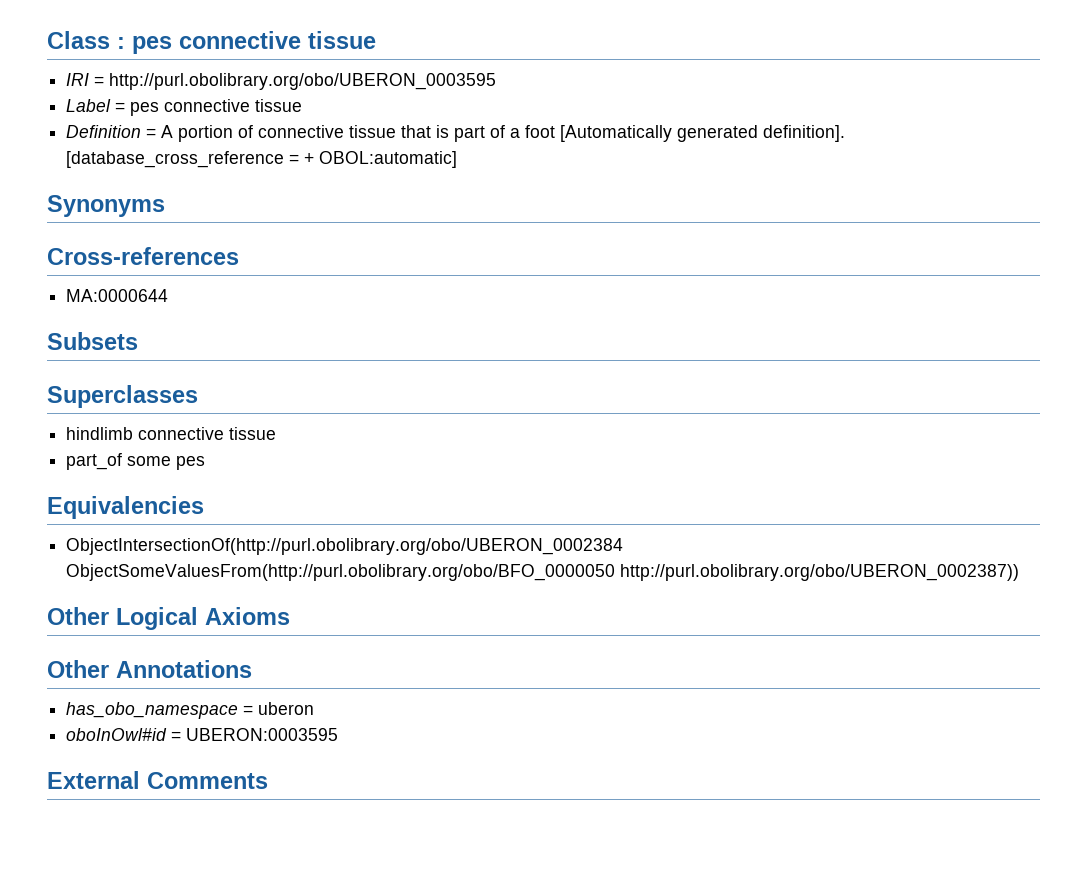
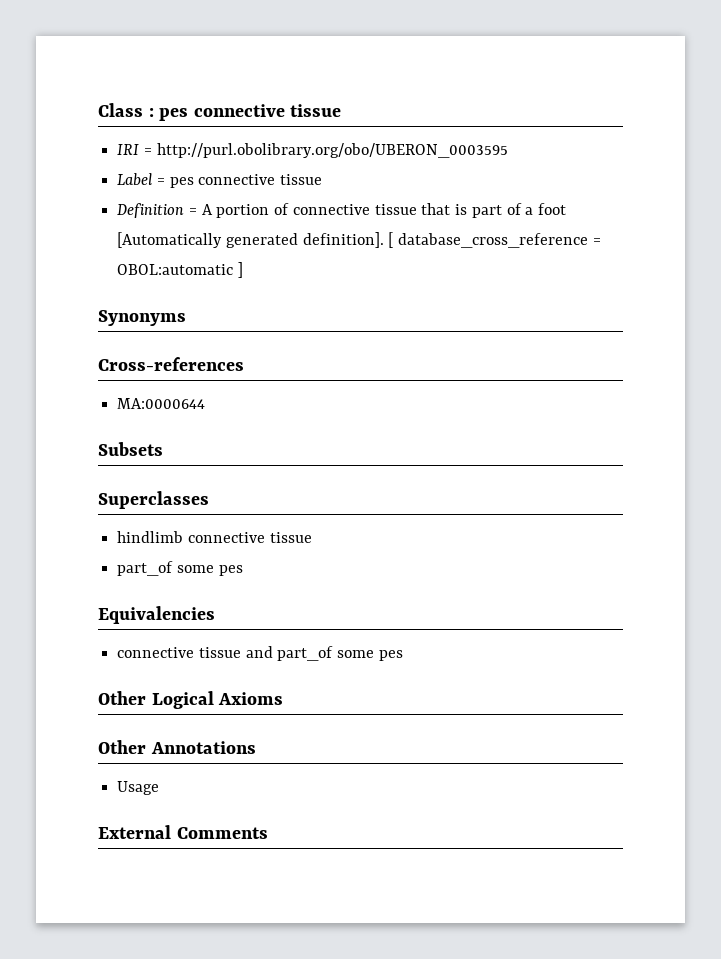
[66,151,458,168] [database_cross_reference = + OBOL:automatic] -> [388,232,601,248] [117,262,243,278] [ database_cross_reference = OBOL:automatic ]
[66,538,624,555] [66,564,1020,581] ObjectIntersectionOf(http://purl.obolibrary.org/obo/UBERON_0002384 ObjectSomeValuesFrom(http://purl.obolibrary.org/obo/BFO_0000050 http://purl.obolibrary.org/obo/UBERON_0002387)) -> [117,646,403,661] connective tissue and part_of some pes
[66,702,315,719] [66,728,339,741] has_obo_namespace = uberon // oboInOwl#id = UBERON:0003595 -> [117,781,160,795] Usage

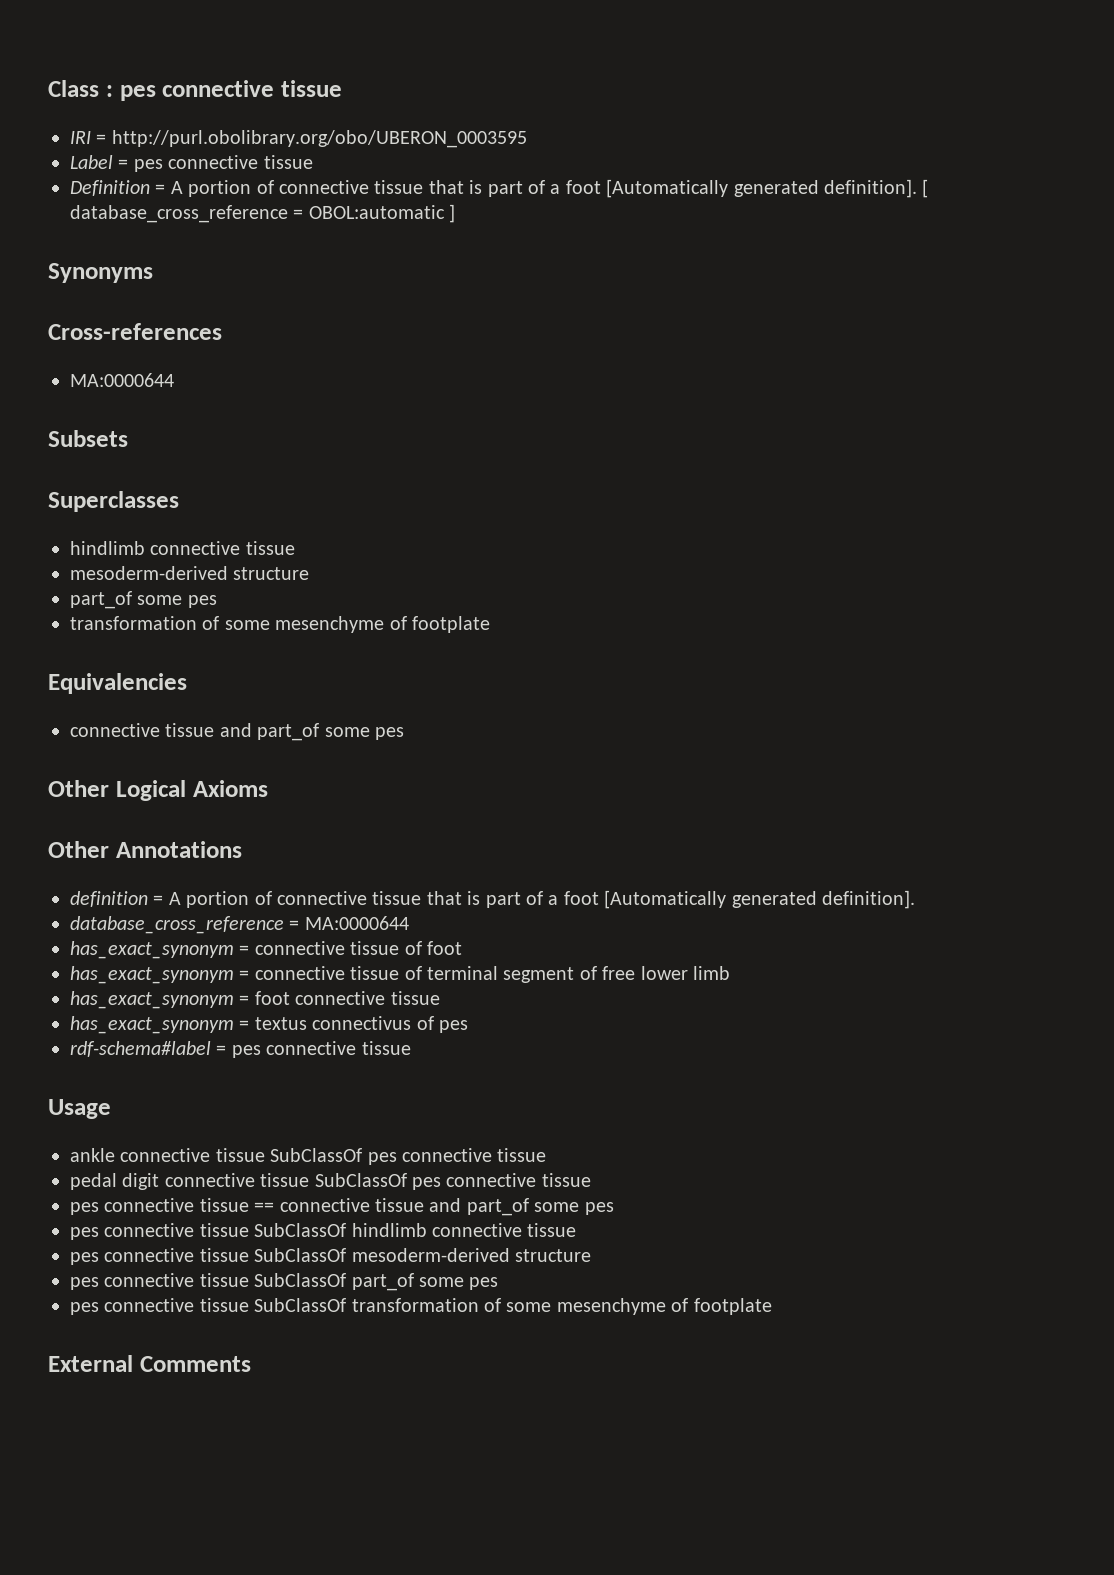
[117,561,243,576] // part_of some pes -> [70,566,310,580] [70,591,217,609] [70,616,490,633] // mesoderm-derived structure // part_of some pes // transformation of some mesenchyme of footplate
[117,781,160,795] Usage -> [70,890,915,909] [70,916,409,934] [70,941,462,959] [70,966,730,984] [70,991,440,1009] [70,1016,468,1034] [70,1041,411,1058] [48,1099,111,1119] [70,1148,547,1165] [70,1173,591,1190] [70,1198,614,1216] [70,1223,577,1240] [70,1248,591,1265] [70,1273,499,1291] [70,1298,772,1315] definition = A portion of connective tissue that is part of a foot [Automatically generated definition]. // database_cross_reference = MA:0000644 // has_exact_synonym = connective tissue of foot // has_exact_synonym = connective tissue of terminal segment of free lower limb // has_exact_synonym = foot connective tissue // has_exact_synonym = textus connectivus of pes // rdf-schema#label = pes connective tissue // Usage // ankle connective tissue SubClassOf pes connective tissue // pedal digit connective tissue SubClassOf pes connective tissue // pes connective tissue == connective tissue and part_of some pes // pes connective tissue SubClassOf hindlimb connective tissue // pes connective tissue SubClassOf mesoderm-derived structure // pes connective tissue SubClassOf part_of some pes // pes connective tissue SubClassOf transformation of some mesenchyme of footplate

